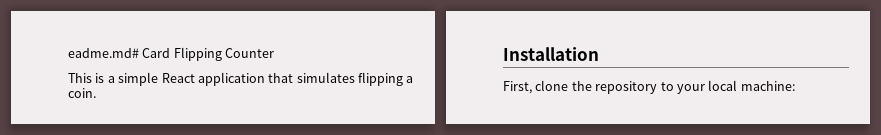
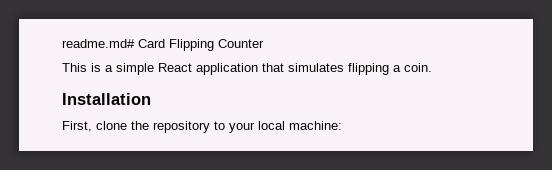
[68,48,139,58] eadme.md# -> [62,39,135,48] readme.md#

